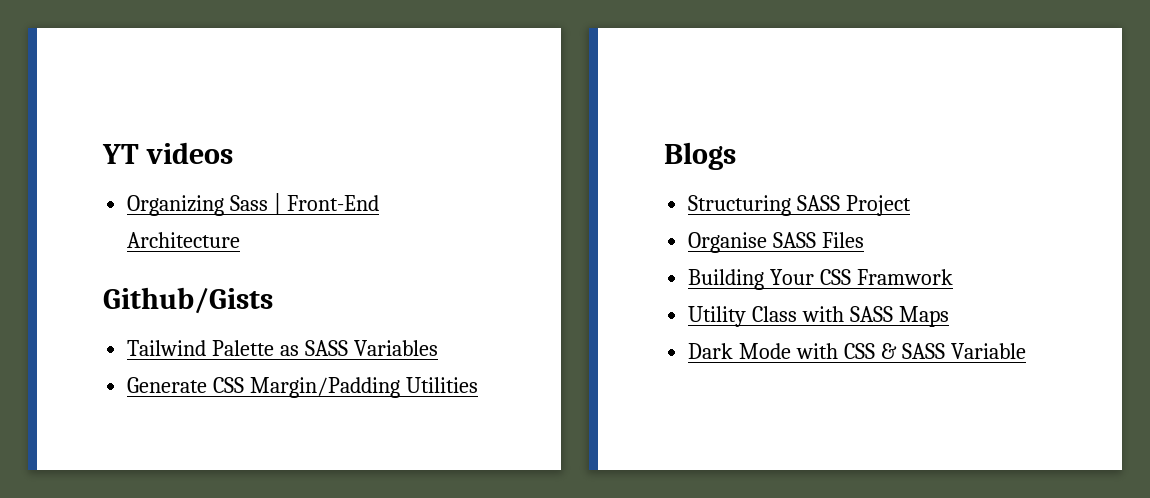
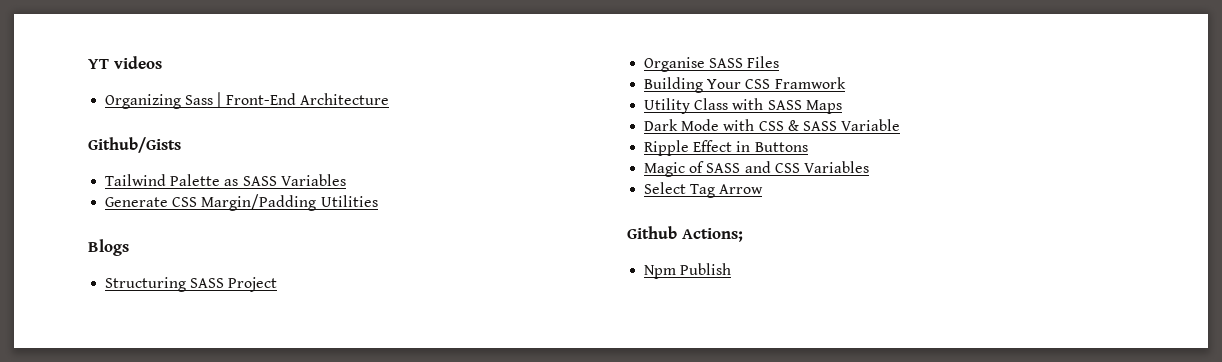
(1026, 351) none -> [644,140,808,156] [644,161,869,177] [644,182,764,198] [627,226,743,242] [644,263,732,279] // Ripple Effect in Buttons // Magic of SASS and CSS Variables // Select Tag Arrow // Github Actions; // Npm Publish

